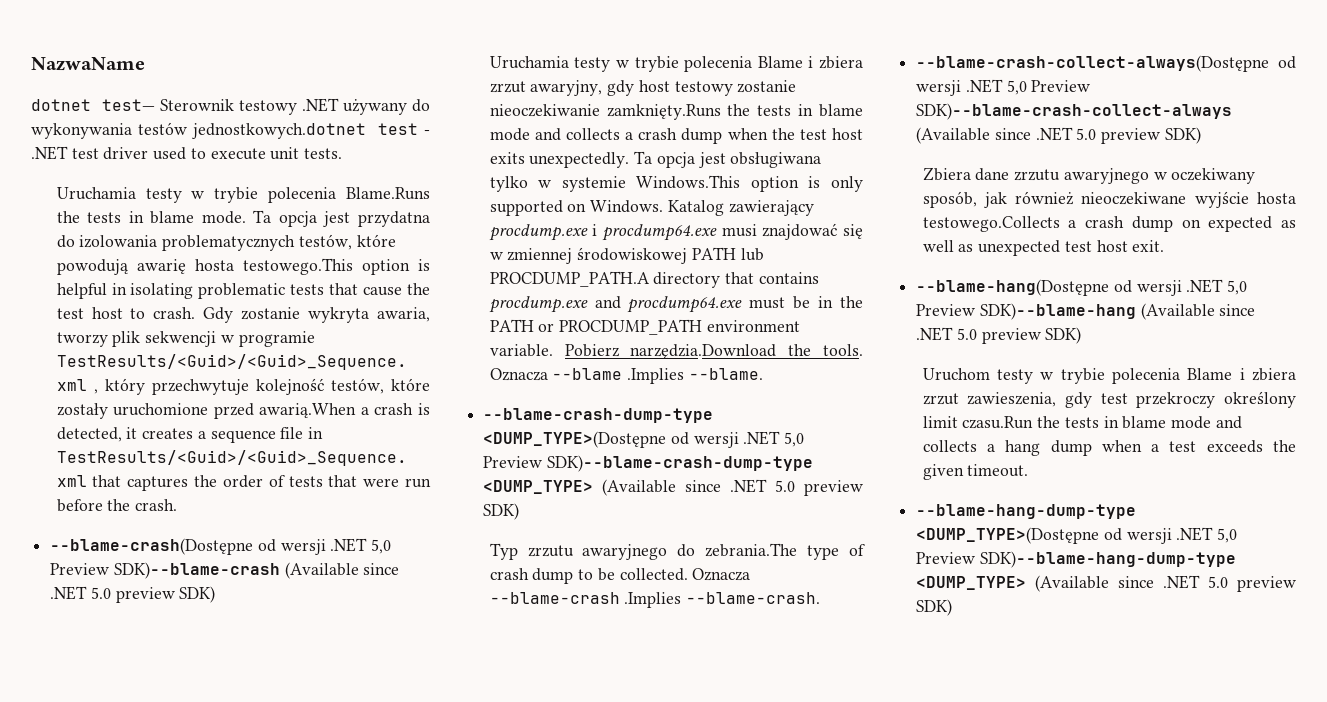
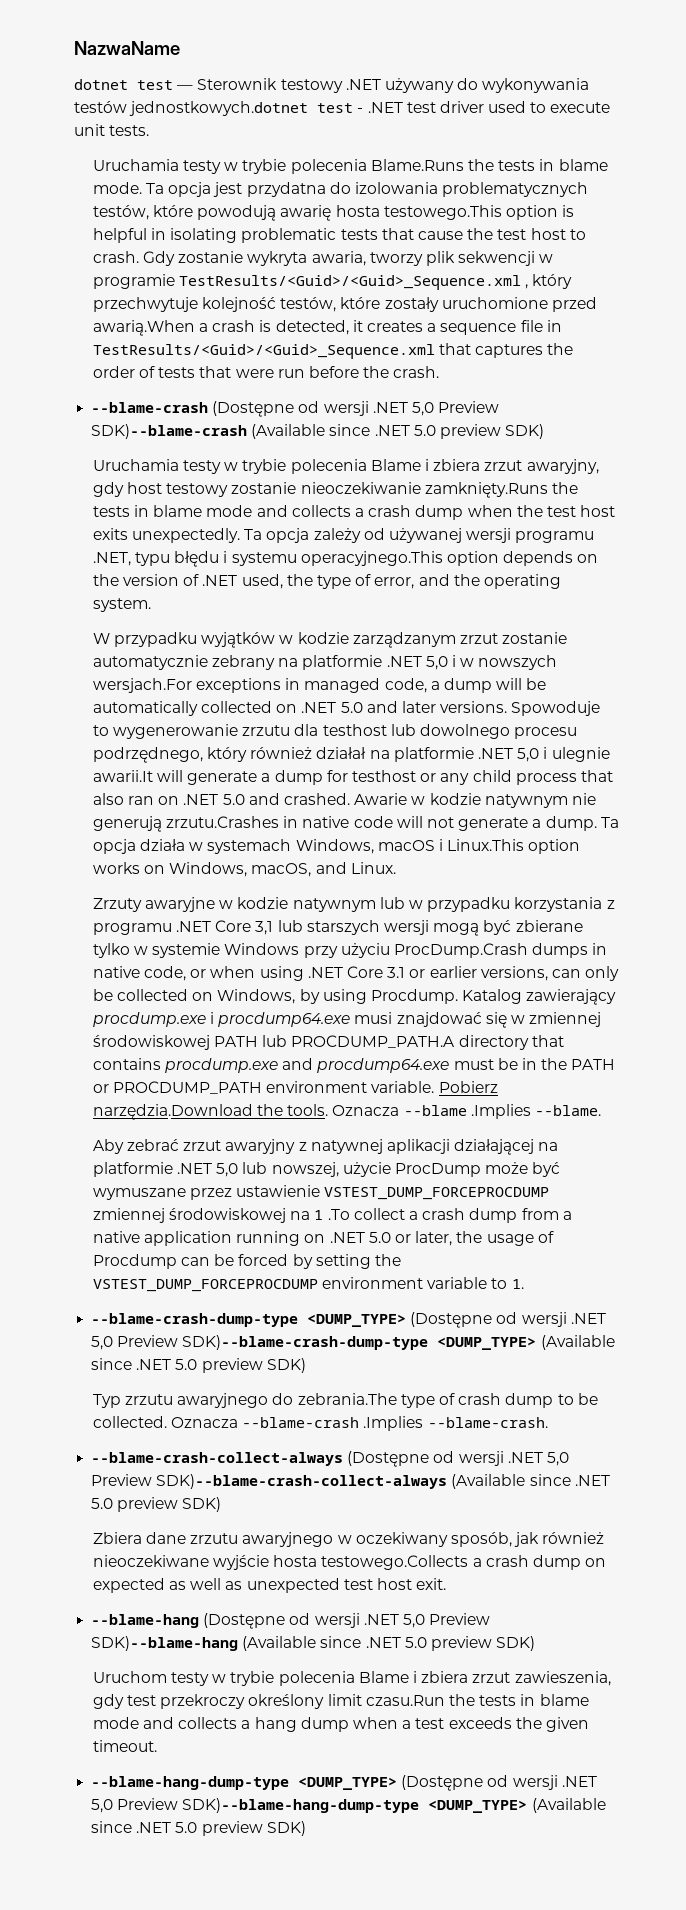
[101,99,155,111] test— -> [137,80,194,90] test —
[50,538,254,555] --blame-crash(Dostępne -> [91,401,295,417] --blame-crash (Dostępne
[698,152,822,168] [489,175,863,192] [489,200,664,216] jest obsługiwana tylko w systemie Windows.This option is only supported on Windows. -> [313,528,595,543] [92,551,599,567] [92,574,561,589] [92,598,151,612] [92,632,568,648] [92,655,558,670] [92,678,547,693] [92,701,601,716] [92,724,578,739] [92,747,610,763] [92,770,613,785] [92,793,596,808] [92,816,619,832] [92,839,581,854] [92,862,396,877] [92,897,615,912] [92,920,583,936] [92,943,608,958] [92,966,620,981] [92,989,458,1004] zależy od używanej wersji programu .NET, typu błędu i systemu operacyjnego.This option depends on the version of .NET used, the type of error, and the operating system. // W przypadku wyjątków w kodzie zarządzanym zrzut zostanie automatycznie zebrany na platformie .NET 5,0 i w nowszych wersjach.For exceptions in managed code, a dump will be automatically collected on .NET 5.0 and later versions. Spowoduje to wygenerowanie zrzutu dla testhost lub dowolnego procesu podrzędnego, który również działał na platformie .NET 5,0 i ulegnie awarii.It will generate a dump for testhost or any child process that also ran on .NET 5.0 and crashed. Awarie w kodzie natywnym nie generują zrzutu.Crashes in native code will not generate a dump. Ta opcja działa w systemach Windows, macOS i Linux.This option works on Windows, macOS, and Linux. // Zrzuty awaryjne w kodzie natywnym lub w przypadku korzystania z programu .NET Core 3,1 lub starszych wersji mogą być zbierane tylko w systemie Windows przy użyciu ProcDump.Crash dumps in native code, or when using .NET Core 3.1 or earlier versions, can only be collected on Windows, by using Procdump.
(763, 374) none -> [92,1139,559,1155] [92,1162,561,1177] [92,1185,550,1200] [92,1208,572,1223] [92,1231,554,1246] [92,1254,401,1269] [92,1277,524,1292] // Aby zebrać zrzut awaryjny z natywnej aplikacji działającej na platformie .NET 5,0 lub nowszej, użycie ProcDump może być wymuszane przez ustawienie VSTEST_DUMP_FORCEPROCDUMP zmiennej środowiskowej na 1 .To collect a crash dump from a native application running on .NET 5.0 or later, the usage of Procdump can be forced by setting the VSTEST_DUMP_FORCEPROCDUMP environment variable to 1.
[483,431,667,448] <DUMP_TYPE>(Dostępne -> [307,1312,493,1328] <DUMP_TYPE> (Dostępne
[916,55,1270,72] --blame-crash-collect-always(Dostępne -> [91,1451,430,1467] --blame-crash-collect-always (Dostępne
[916,279,1110,296] --blame-hang(Dostępne -> [91,1613,286,1629] --blame-hang (Dostępne
[916,527,1100,544] <DUMP_TYPE>(Dostępne -> [298,1775,484,1791] <DUMP_TYPE> (Dostępne

